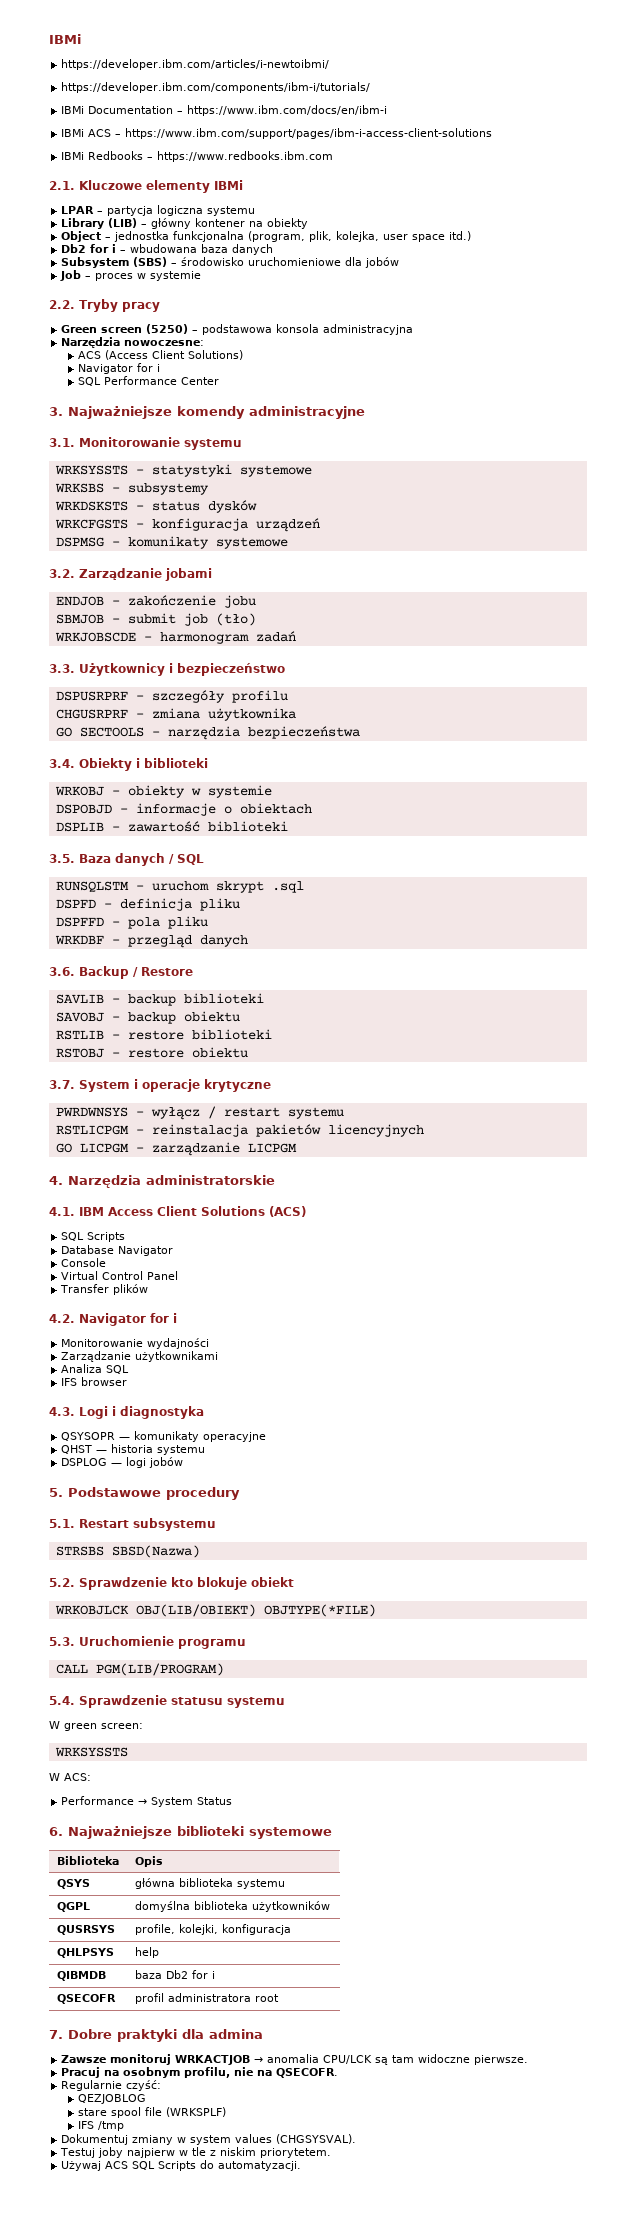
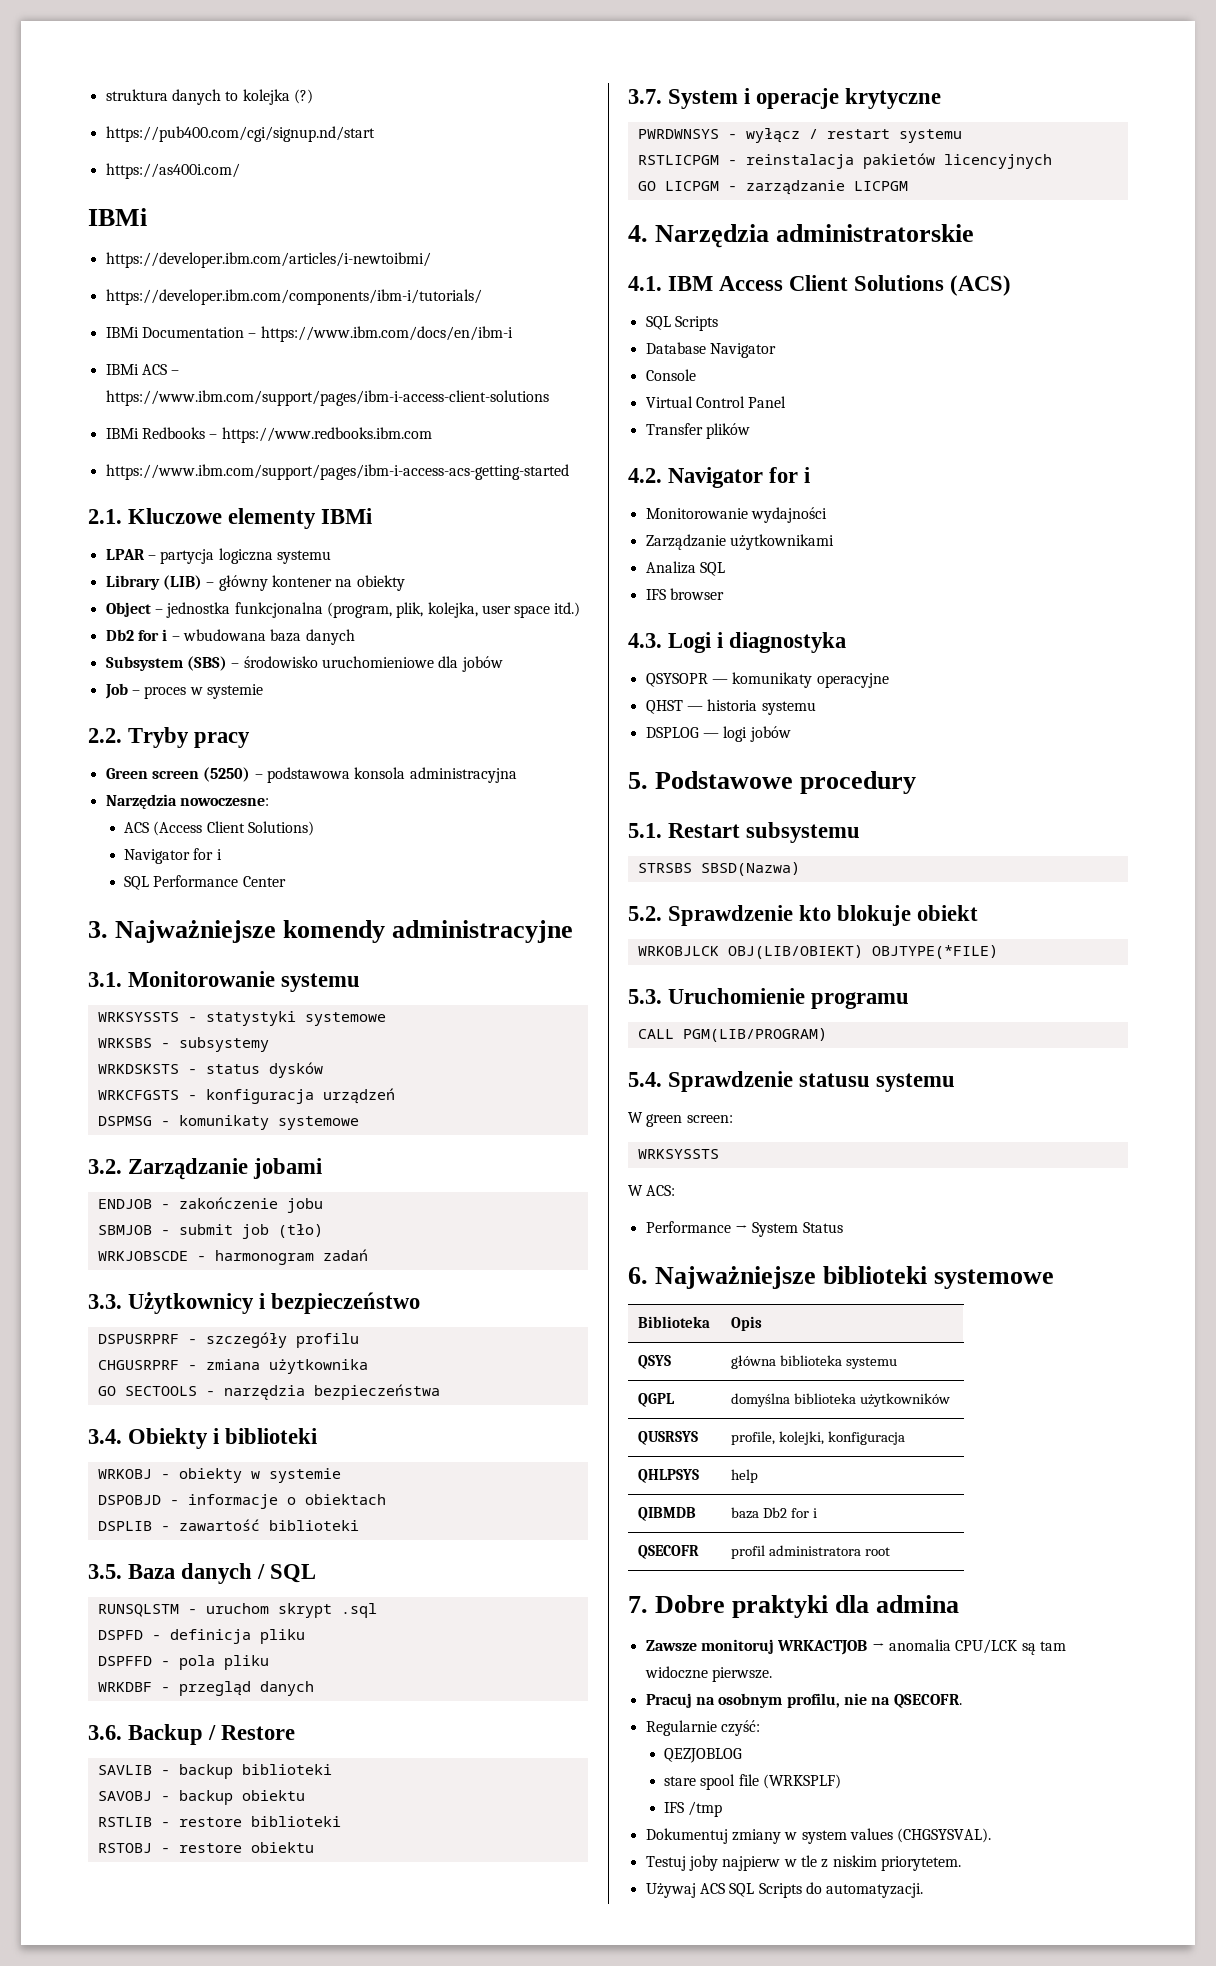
(49, 39) none -> [105,89,313,105] [105,126,375,142] [105,163,240,179] struktura danych to kolejka (?) // https://pub400.com/cgi/signup.nd/start // https://as400i.com/ //
(334, 156) none -> [105,464,569,480] // https://www.ibm.com/support/pages/ibm-i-access-acs-getting-started

